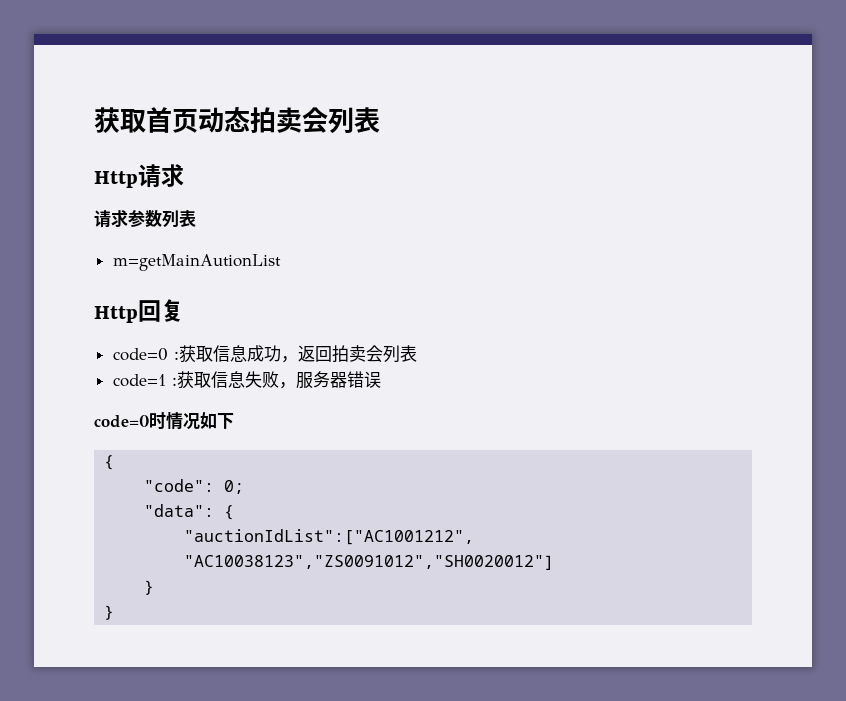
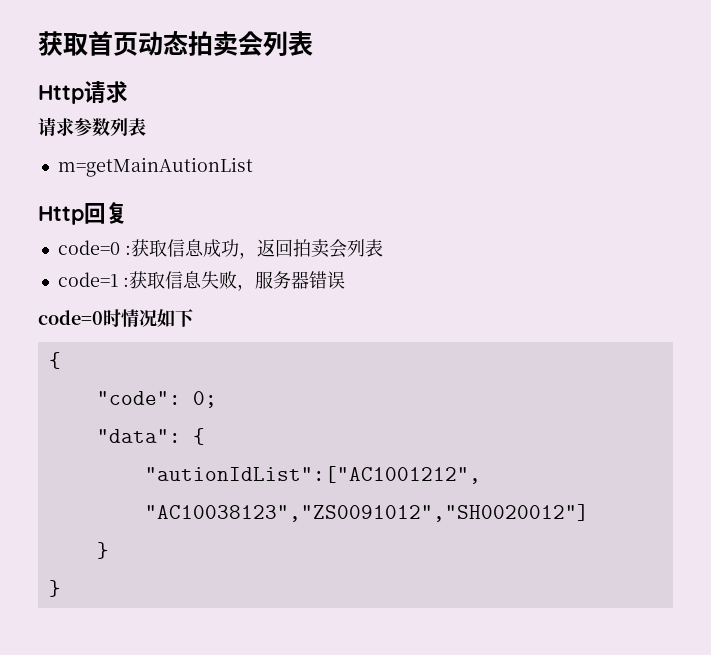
[184,529,475,545] "auctionIdList":["AC1001212", -> [144,466,481,484] "autionIdList":["AC1001212",

